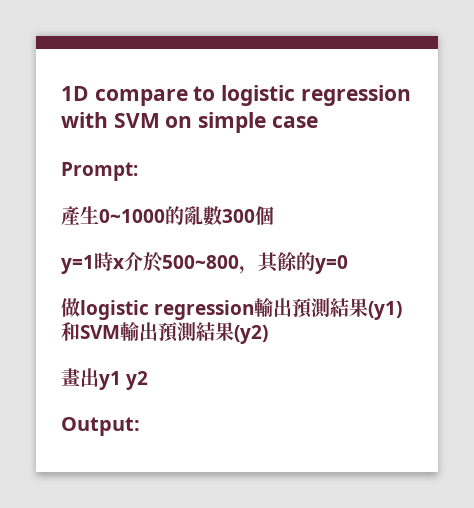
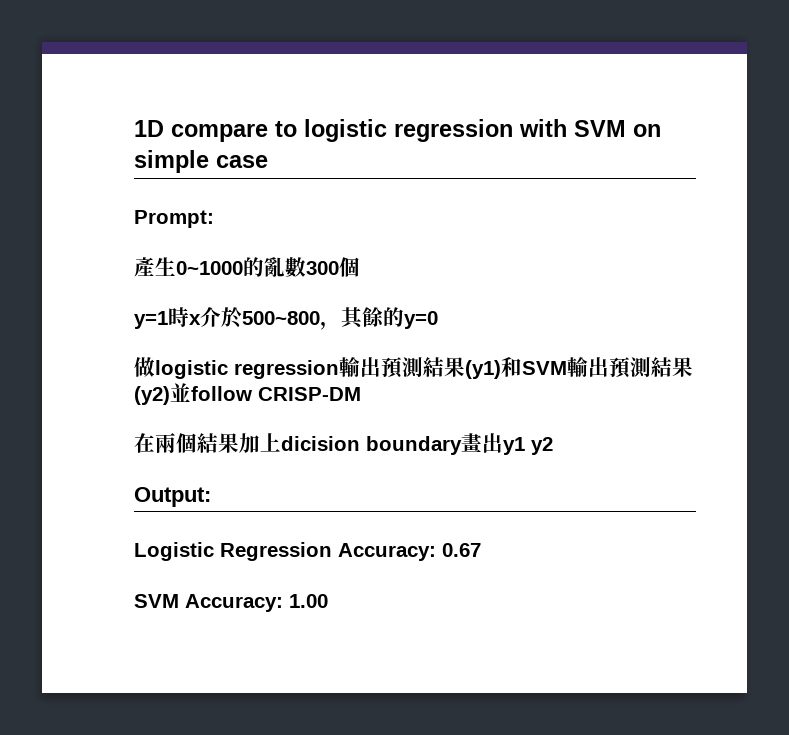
[61,368,149,390] [61,417,140,436] // 畫出y1 y2 // Output: -> [170,383,361,402] [134,433,553,455] [134,487,211,507] [134,542,481,561] [134,594,328,612] 並follow CRISP-DM // 在兩個結果加上dicision boundary畫出y1 y2 // Output: // Logistic Regression Accuracy: 0.67 // SVM Accuracy: 1.00

